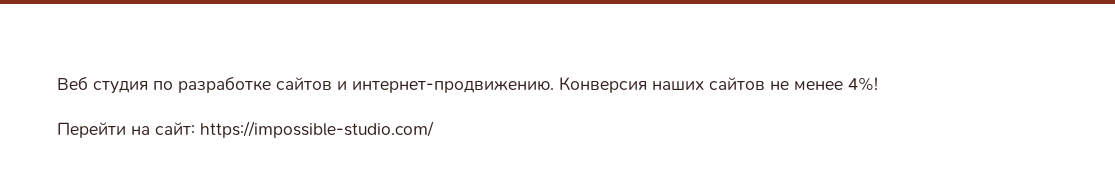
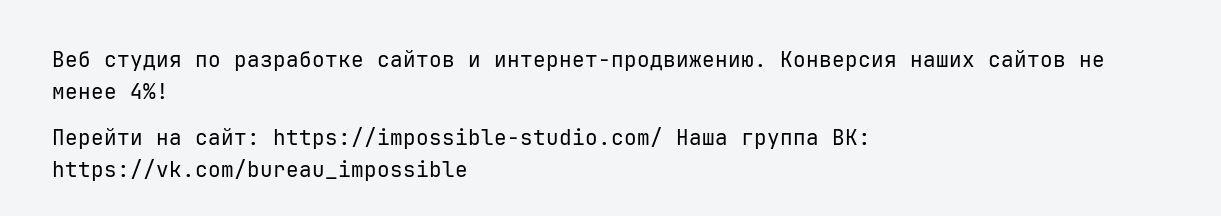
(434, 129) none -> [676,129,871,149] [52,159,468,181] Наша группа ВК: https://vk.com/bureau_impossible

